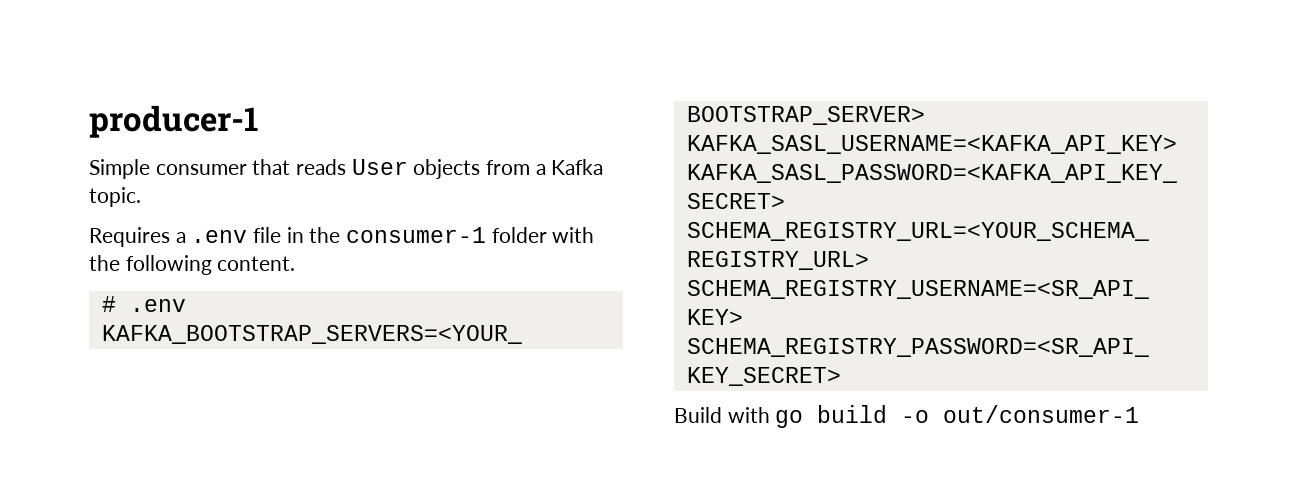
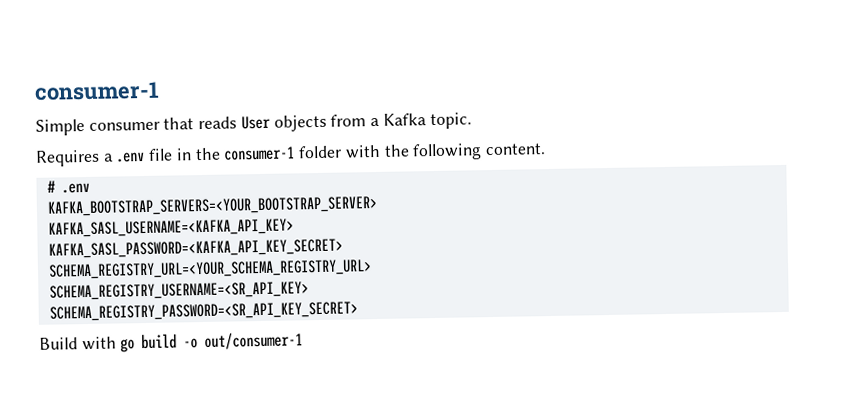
[89,105,259,138] producer-1 -> [34,81,160,101] consumer-1

